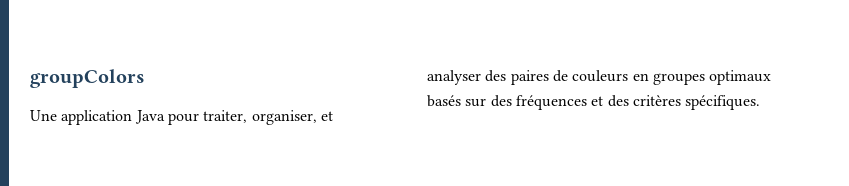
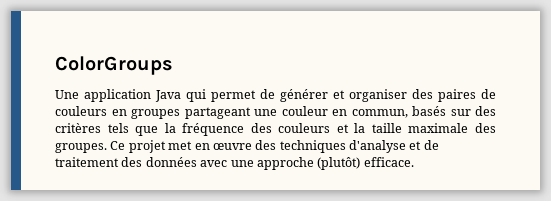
[30,69,145,88] groupColors -> [55,56,173,75] ColorGroups
[167,110,333,125] [427,70,481,85] pour traiter, organiser, et analyser -> [186,89,407,102] qui permet de générer et organiser
[709,70,772,85] [427,95,761,110] optimaux basés sur des fréquences et des critères spécifiques. -> [184,106,496,119] [55,123,497,136] [55,140,439,153] [55,157,414,170] partageant une couleur en commun, basés sur des critères tels que la fréquence des couleurs et la taille maximale des groupes. Ce projet met en œuvre des techniques d'analyse et de traitement des données avec une approche (plutôt) efficace.

